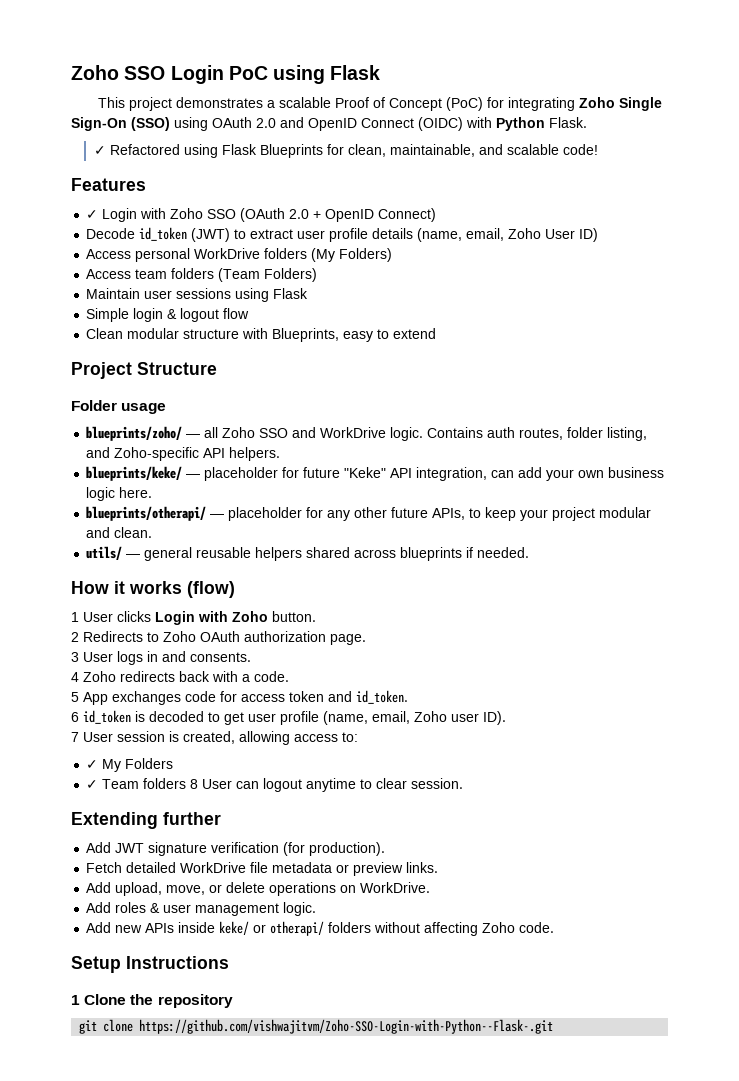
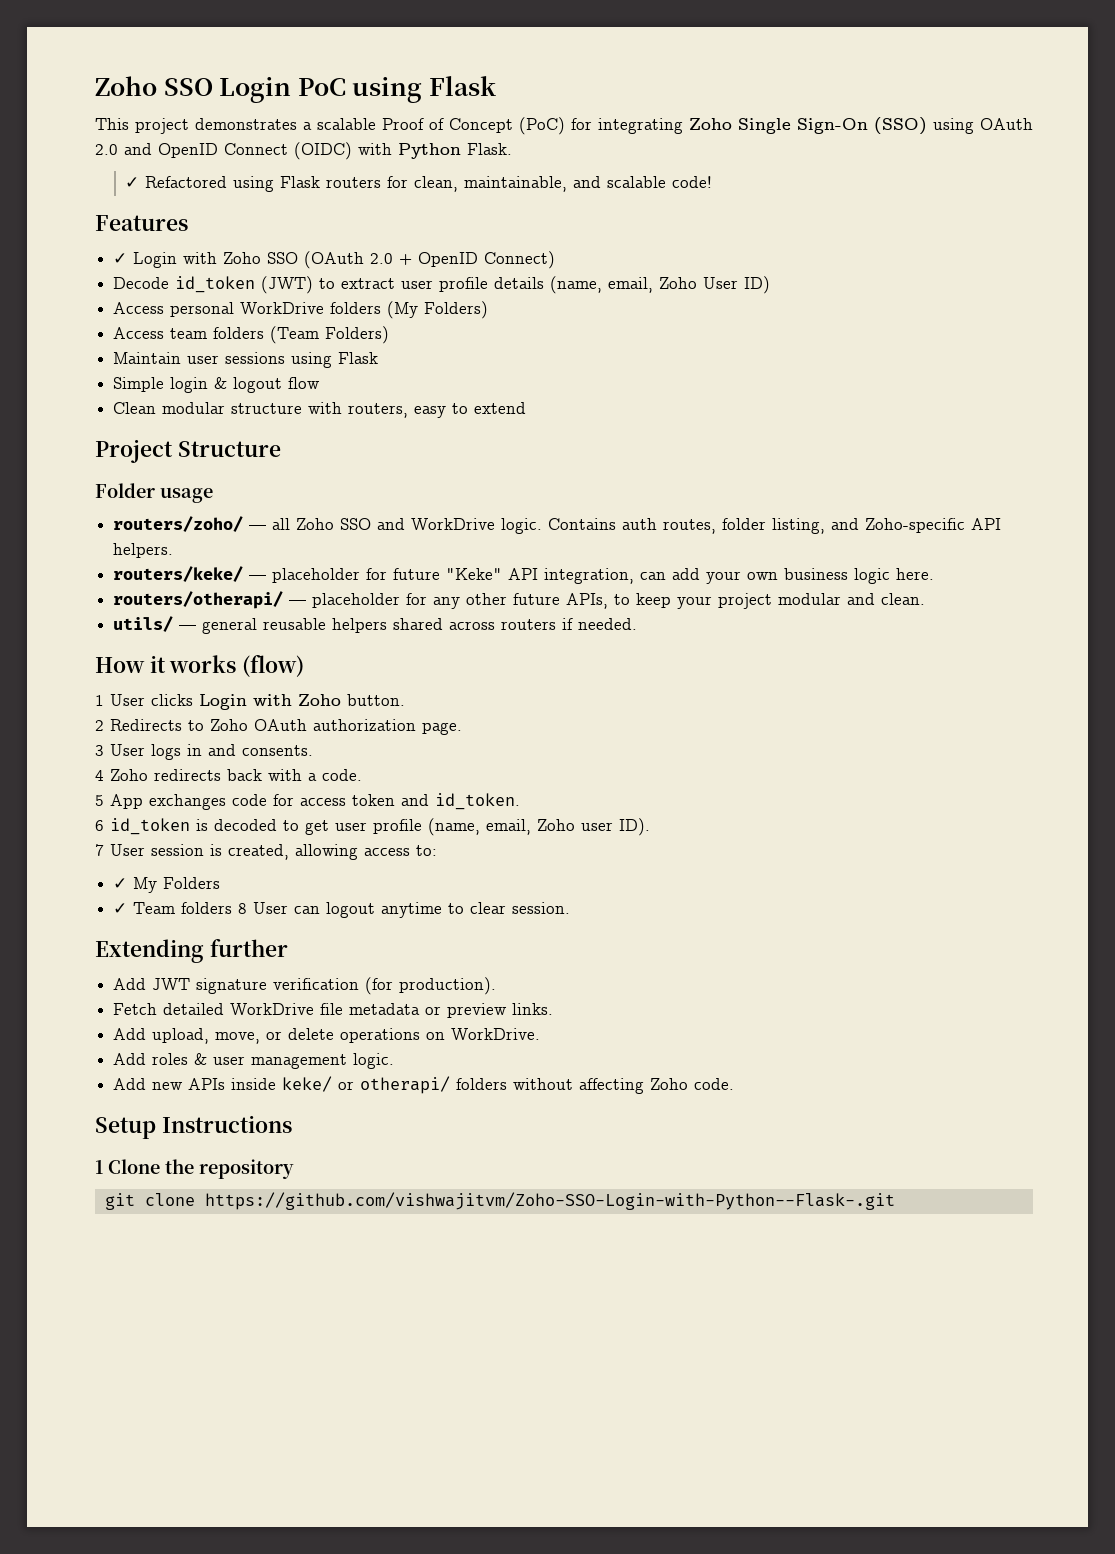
[259,144,323,158] Blueprints -> [326,177,382,188] routers
[272,328,340,342] Blueprints, -> [348,403,409,418] routers,
[86,426,183,441] blueprints/zoho/ -> [113,516,244,532] routers/zoho/
[86,466,183,481] blueprints/keke/ -> [113,566,244,582] routers/keke/
[86,506,207,521] blueprints/otherapi/ -> [113,591,284,609] routers/otherapi/
[400,547,463,561] blueprints -> [501,619,557,630] routers

